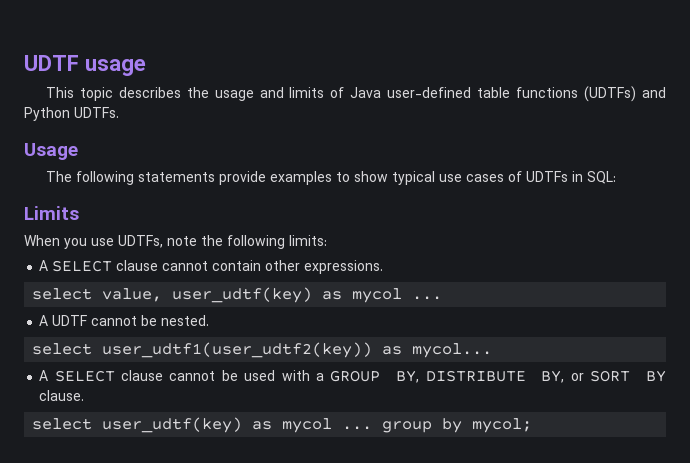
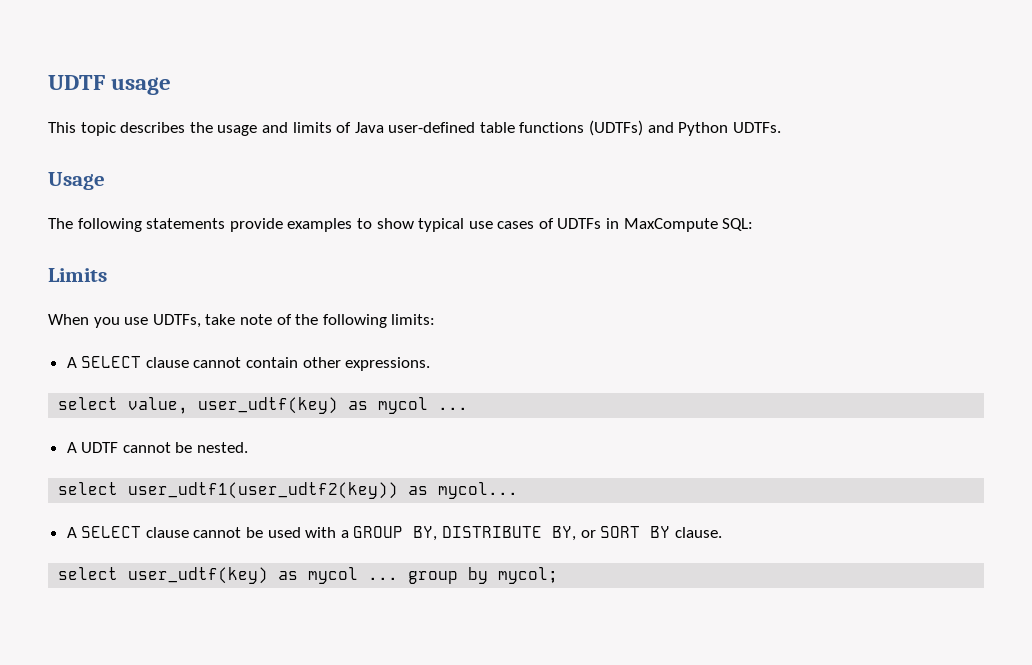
(583, 176) none -> [623,218,718,232] MaxCompute
[167,236,197,246] note -> [205,314,292,325] take note of

